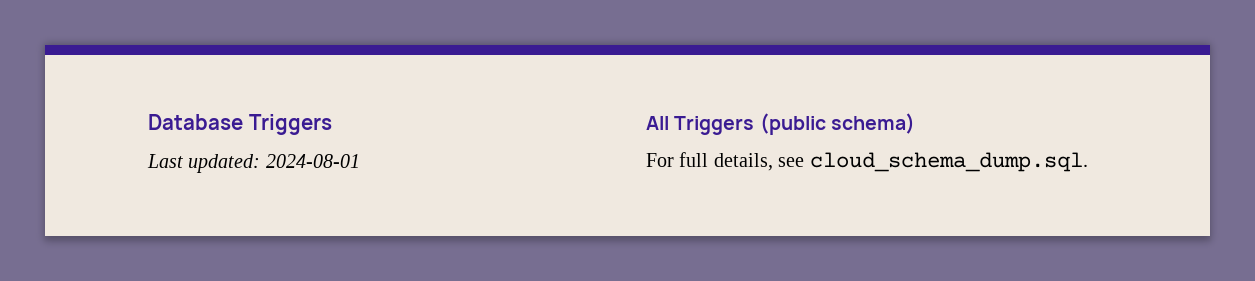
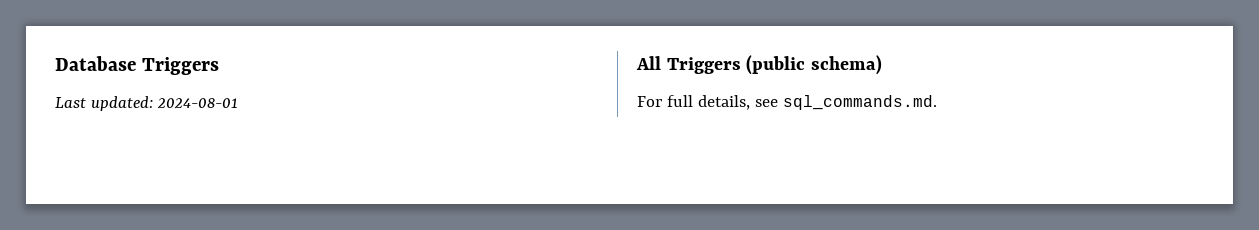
[809,152,1088,172] cloud_schema_dump.sql. -> [782,95,937,110] sql_commands.md.

